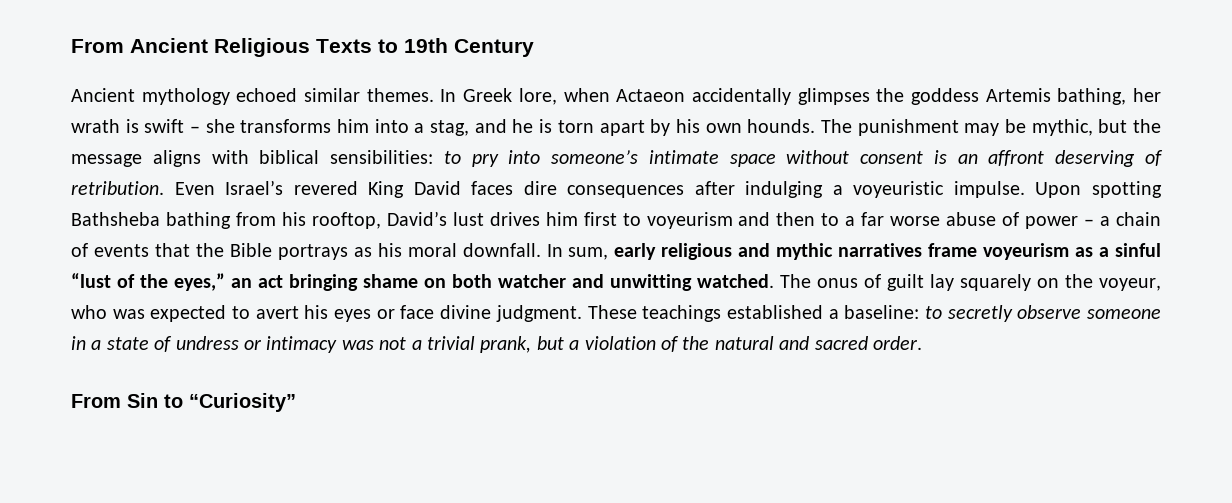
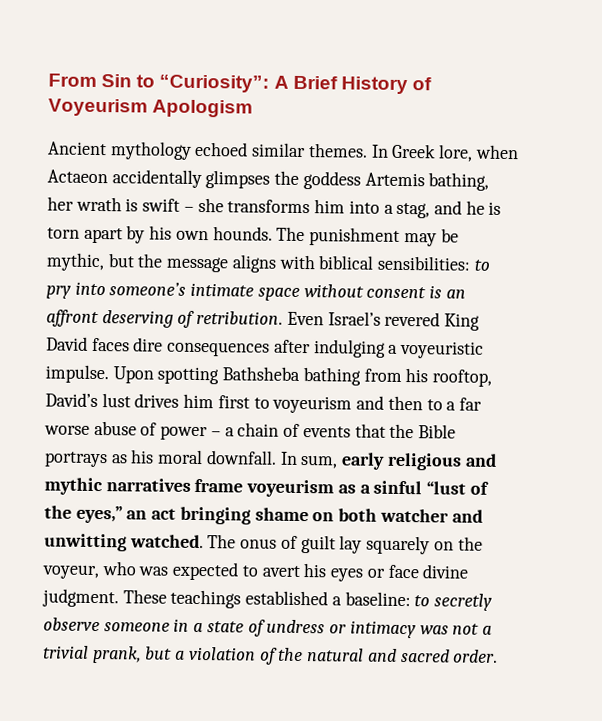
[71,38,534,57] From Ancient Religious Texts to 19th Century -> [48,73,432,95] [48,98,254,118] From Sin to “Curiosity”: A Brief History of Voyeurism Apologism
[71,393,296,412] // From Sin to “Curiosity” -> (499, 656) none

